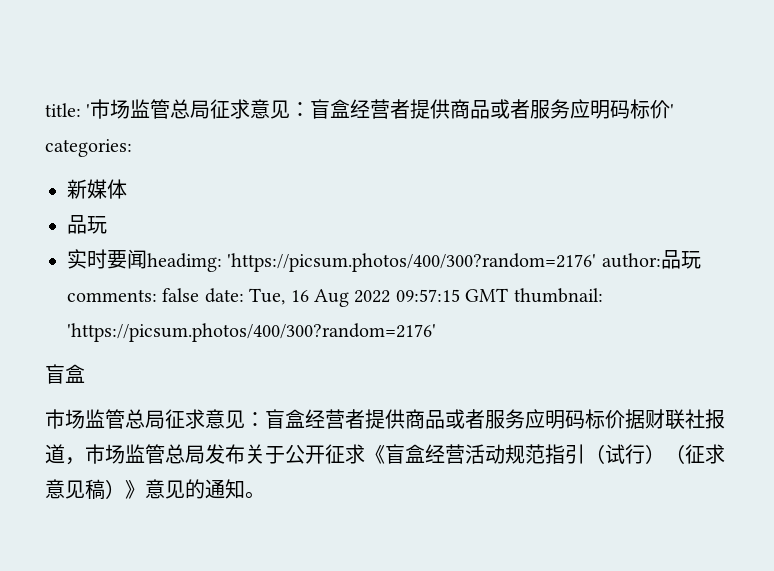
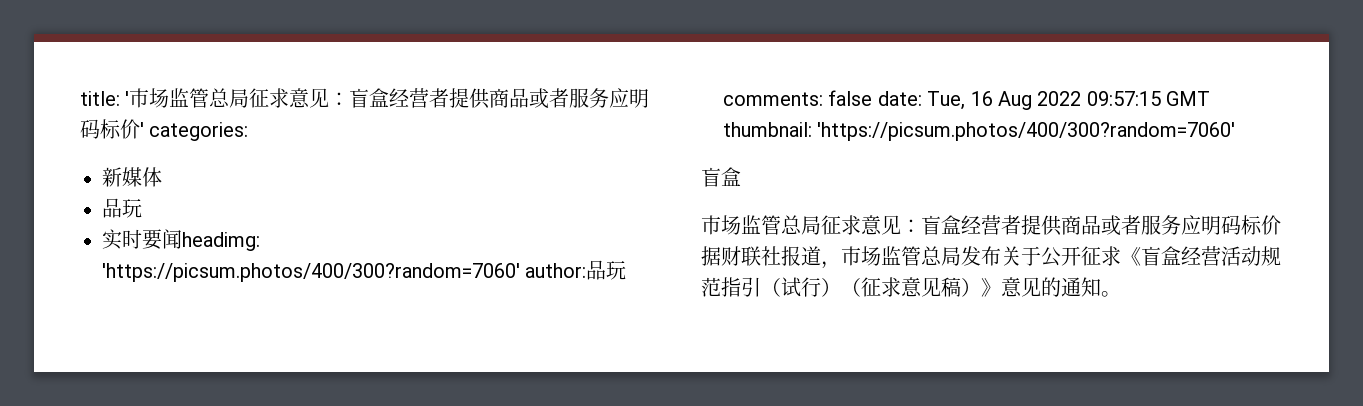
[227,253,597,272] 'https://picsum.photos/400/300?random=2176' -> [102,263,520,282] 'https://picsum.photos/400/300?random=7060'
[67,323,436,342] 'https://picsum.photos/400/300?random=2176' -> [817,122,1236,141] 'https://picsum.photos/400/300?random=7060'

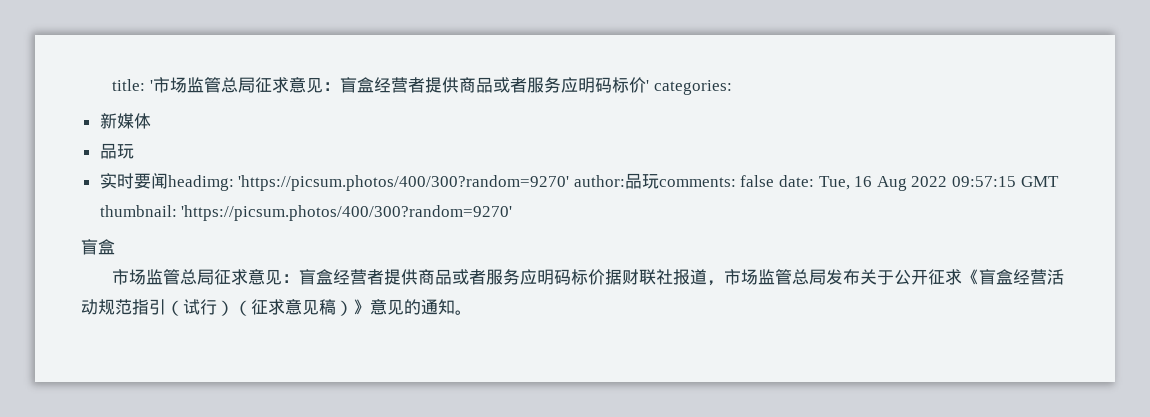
[102,263,520,282] 'https://picsum.photos/400/300?random=7060' -> [238,175,570,191] 'https://picsum.photos/400/300?random=9270'
[817,122,1236,141] 'https://picsum.photos/400/300?random=7060' -> [181,205,513,221] 'https://picsum.photos/400/300?random=9270'

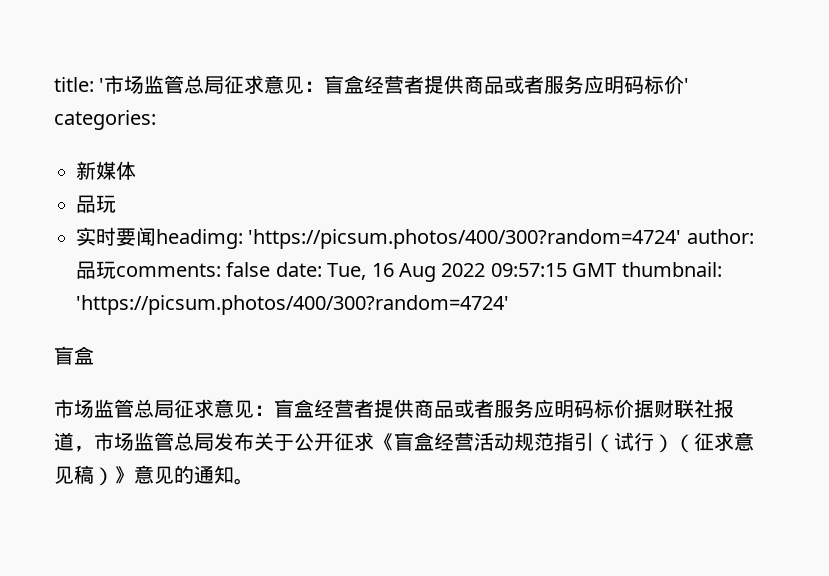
[238,175,570,191] 'https://picsum.photos/400/300?random=9270' -> [248,229,682,249] 'https://picsum.photos/400/300?random=4724'
[181,205,513,221] 'https://picsum.photos/400/300?random=9270' -> [76,295,509,315] 'https://picsum.photos/400/300?random=4724'

